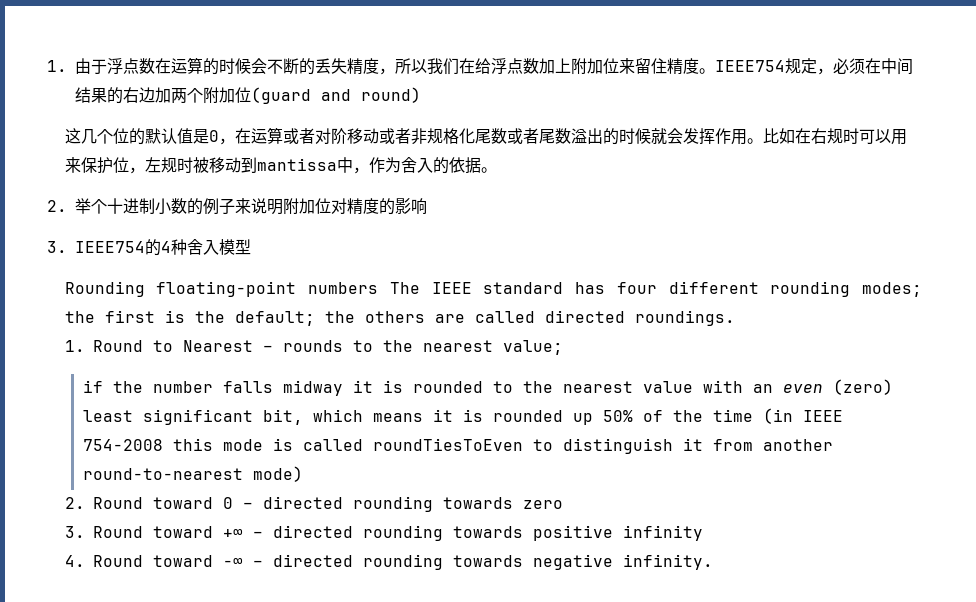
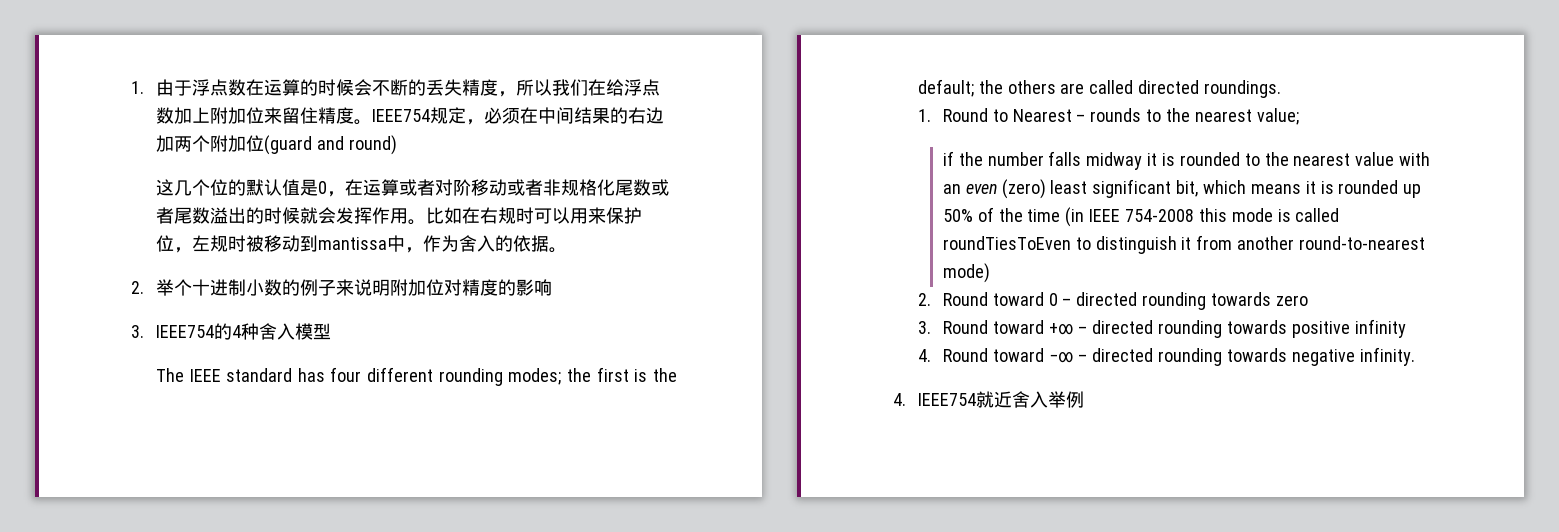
[64,281,379,297] Rounding floating-point numbers -> (331, 331) none
(713, 562) none -> [893,391,1084,408] // 4. IEEE754就近舍入举例

